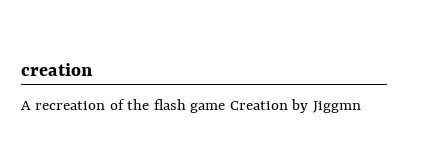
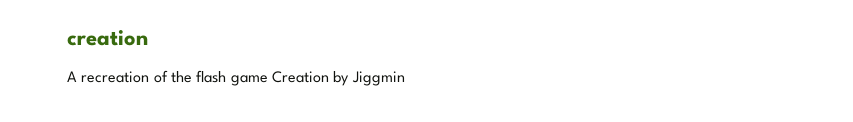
[312,101,361,113] Jiggmn -> [351,71,405,86] Jiggmin

